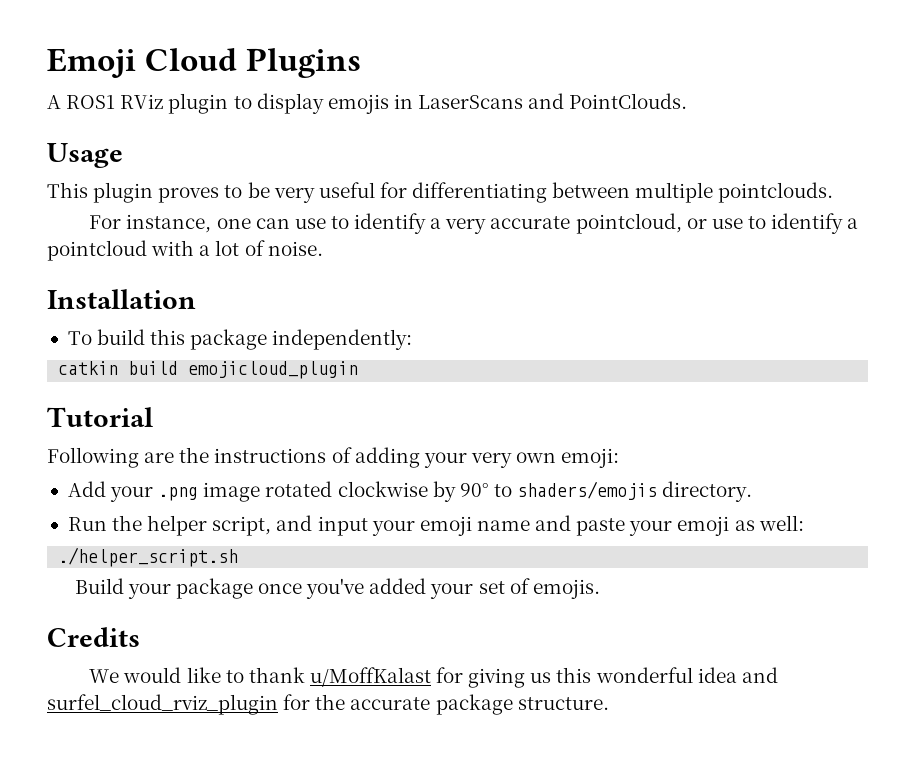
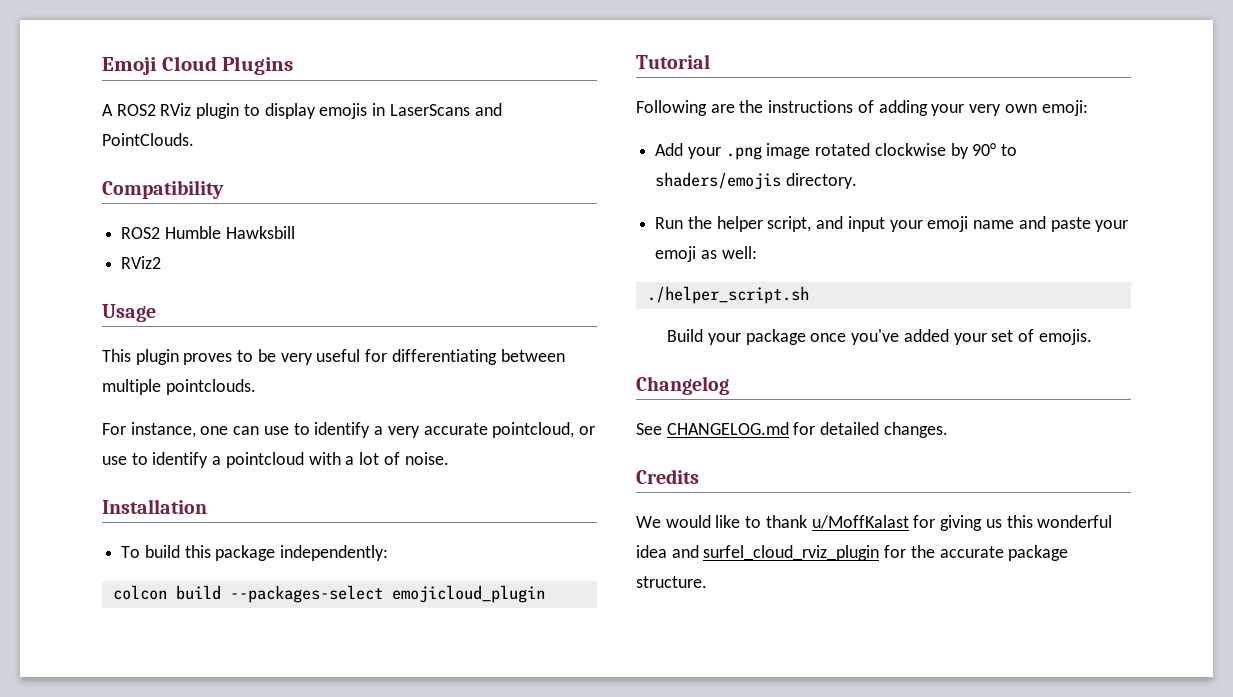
[66,95,116,109] ROS1 -> [116,104,156,116] ROS2
(688, 101) none -> [102,180,224,199] [121,226,295,239] [121,256,162,269] // Compatibility // ROS2 Humble Hawksbill // RViz2
[58,361,179,375] catkin build -> [112,585,383,603] colcon build --packages-select
(600, 589) none -> [636,376,729,395] [636,422,948,438] // Changelog // See CHANGELOG.md for detailed changes.

